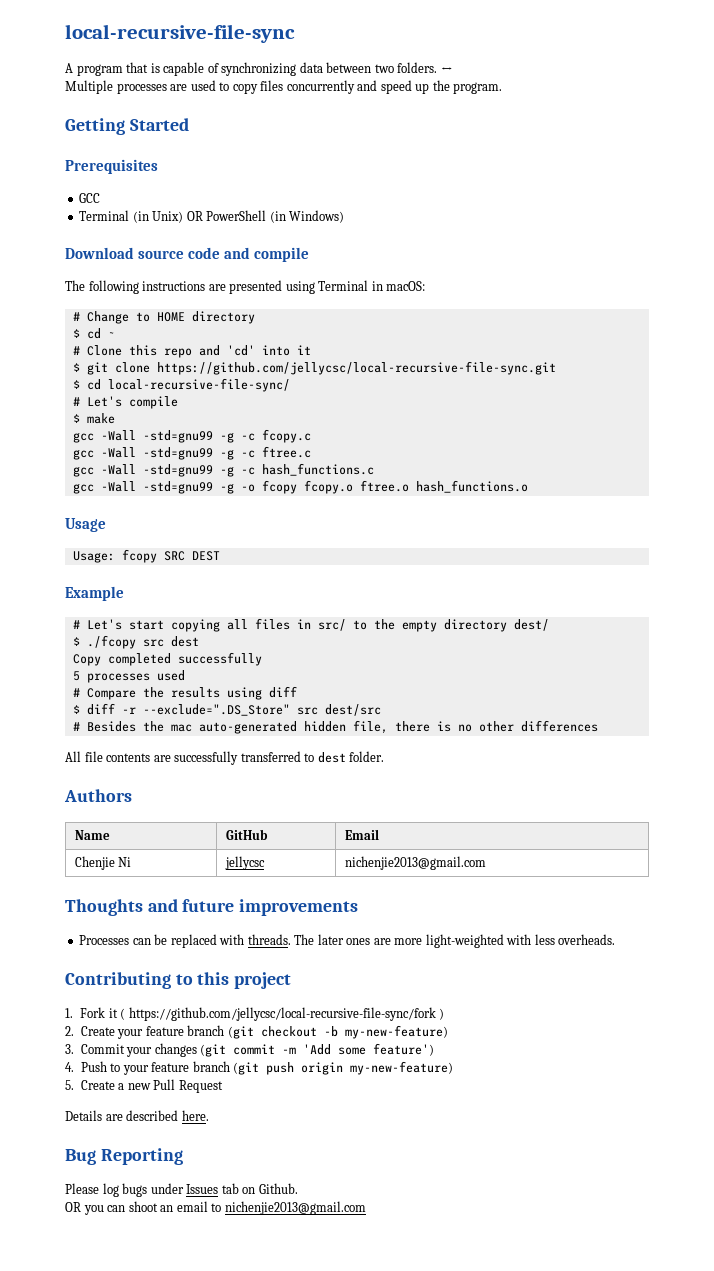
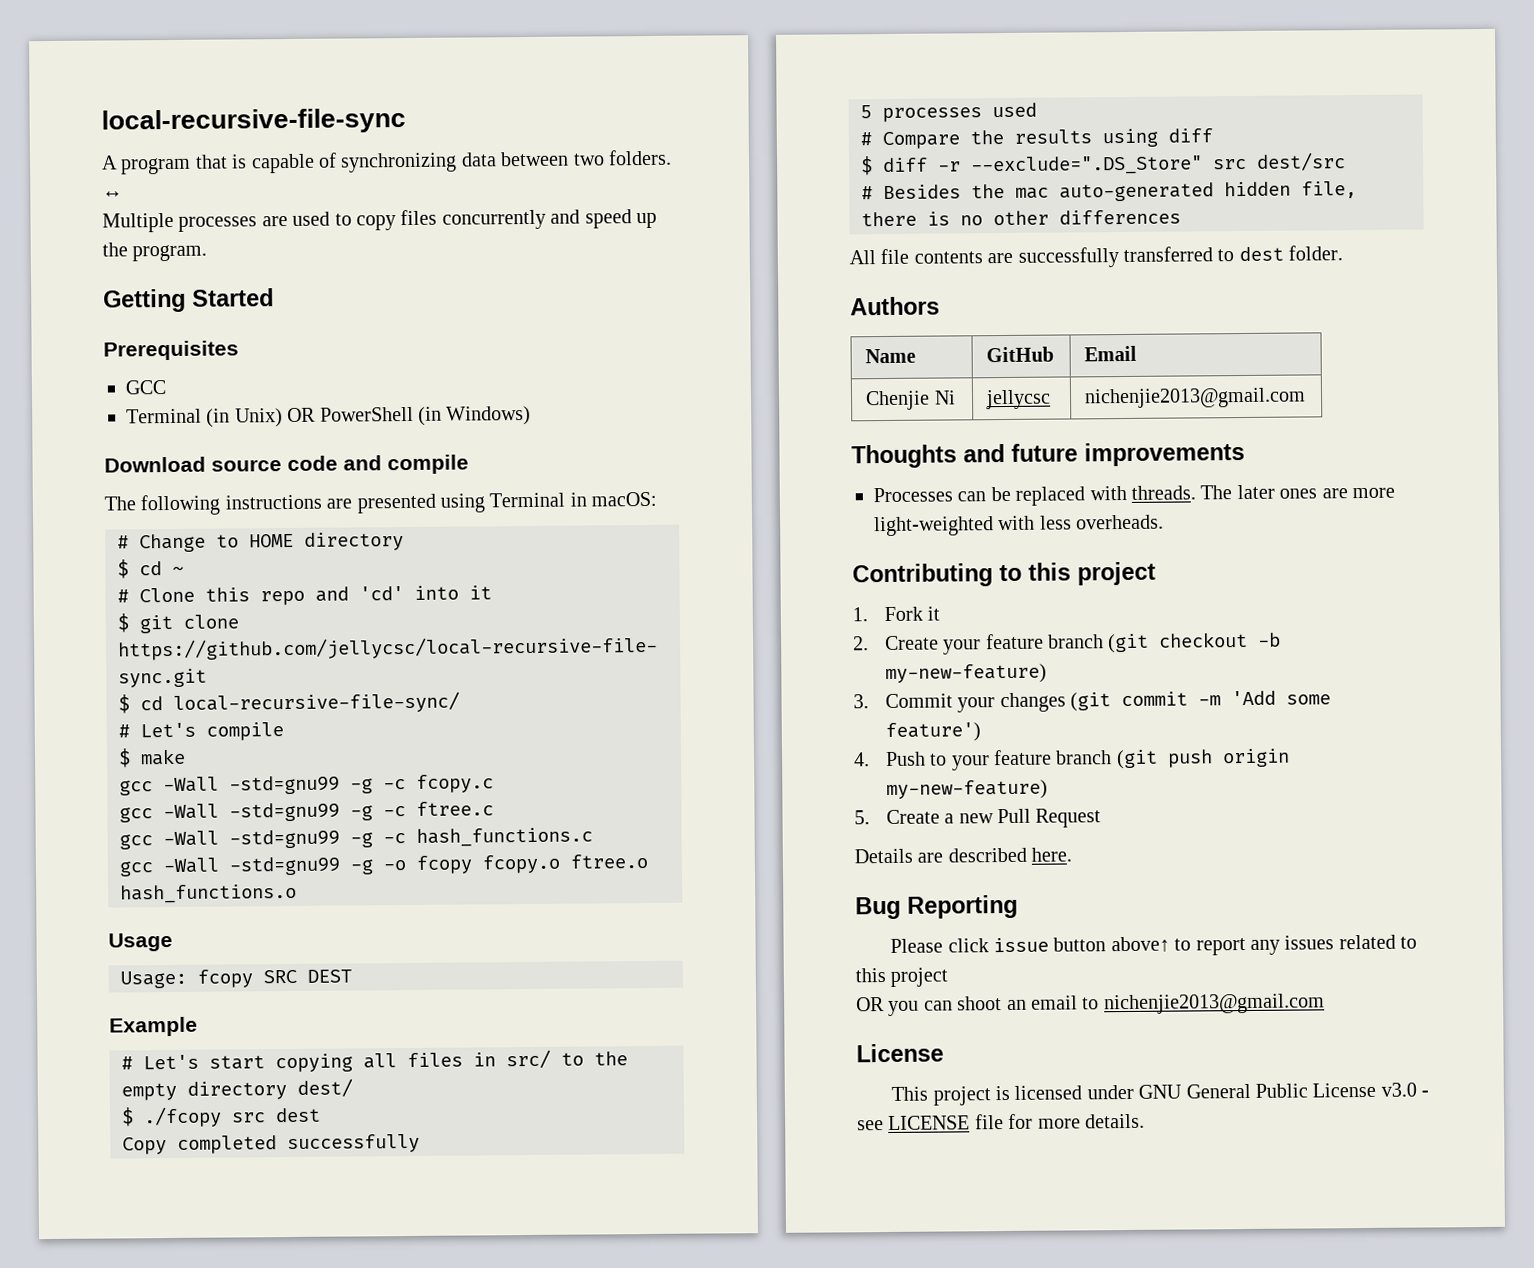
[120,1007,445,1021] ( https://github.com/jellycsc/local-recursive-file-sync/fork ) -> (941, 613) none
[102,1183,298,1197] log bugs under Issues tab on Github. -> [947,934,1418,956] [855,967,949,987] click issue button above↑ to report any issues related to this project
(366, 1208) none -> [856,1043,944,1063] [891,1082,1430,1106] [857,1113,1145,1131] // License // This project is licensed under GNU General Public License v3.0 - see LICENSE file for more details.

